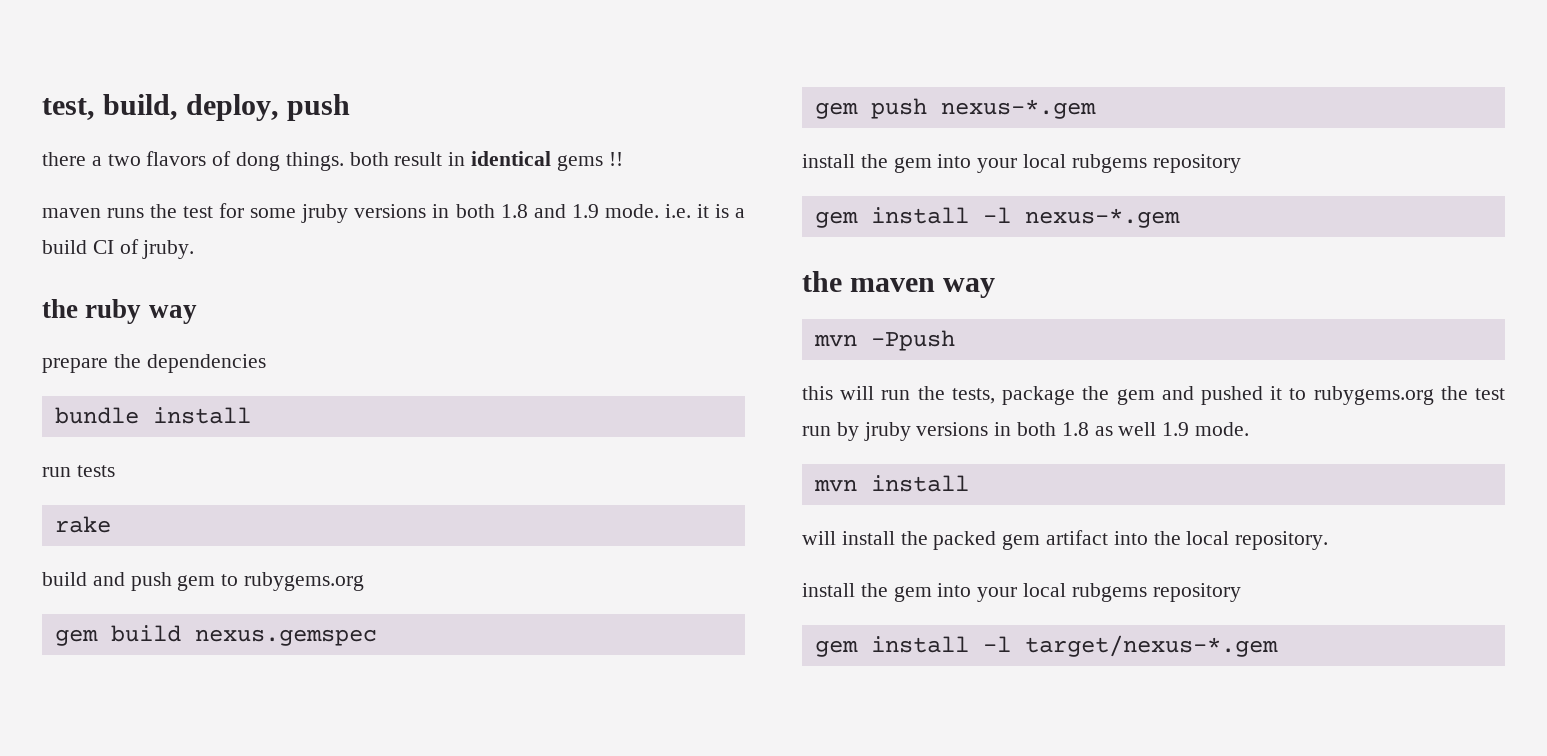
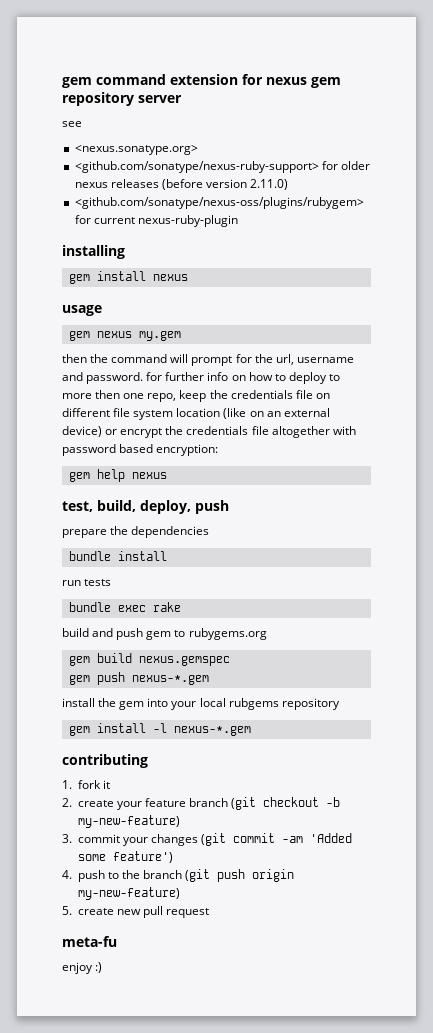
[42,94,351,121] [42,151,623,171] [42,203,745,223] [42,239,195,259] [42,299,197,324] test, build, deploy, push // there a two flavors of dong things. both result in identical gems !! // maven runs the test for some jruby versions in both 1.8 and 1.9 mode. i.e. it is a build CI of jruby. // the ruby way -> [62,74,341,88] [62,92,182,106] [62,121,82,127] [74,145,198,155] [74,161,370,173] [74,179,289,190] [74,197,364,209] [74,215,238,227] [62,245,125,259] [68,271,188,284] [62,305,102,316] [68,331,181,341] [62,354,354,366] [62,372,340,384] [62,390,330,402] [62,408,330,420] [62,426,356,438] [62,444,219,456] [68,469,167,482] [62,500,229,514] gem command extension for nexus gem repository server // see // <nexus.sonatype.org> // <github.com/sonatype/nexus-ruby-support> for older nexus releases (before version 2.11.0) // <github.com/sonatype/nexus-oss/plugins/rubygem> for current nexus-ruby-plugin // installing // gem install nexus // usage // gem nexus my.gem // then the command will prompt for the url, username and password. for further info on how to deploy to more then one repo, keep the credentials file on different file system location (like on an external device) or encrypt the credentials file altogether with password based encryption: // gem help nexus // test, build, deploy, push
(115, 471) none -> [68,602,146,612] bundle exec
[802,271,996,298] [813,330,955,351] [802,386,1505,405] [802,422,1250,441] [813,475,969,492] [802,530,1329,550] [802,583,1241,602] [814,635,1278,657] the maven way // mvn -Ppush // this will run the tests, package the gem and pushed it to rubygems.org the test run by jruby versions in both 1.8 as well 1.9 mode. // mvn install // will install the packed gem artifact into the local repository. // install the gem into your local rubgems repository // gem install -l target/nexus-*.gem -> [62,754,148,768] [62,780,110,789] [62,797,341,810] [77,815,180,828] [62,833,353,846] [77,851,173,863] [62,869,295,882] [77,887,180,900] [62,906,210,918] [62,936,117,947] [62,962,103,974] contributing // 1. fork it // 2. create your feature branch (git checkout -b my-new-feature) // 3. commit your changes (git commit -am 'Added some feature') // 4. push to the branch (git push origin my-new-feature) // 5. create new pull request // meta-fu // enjoy :)

